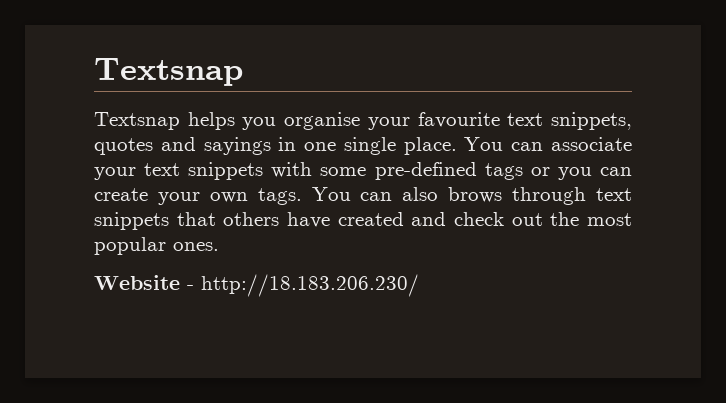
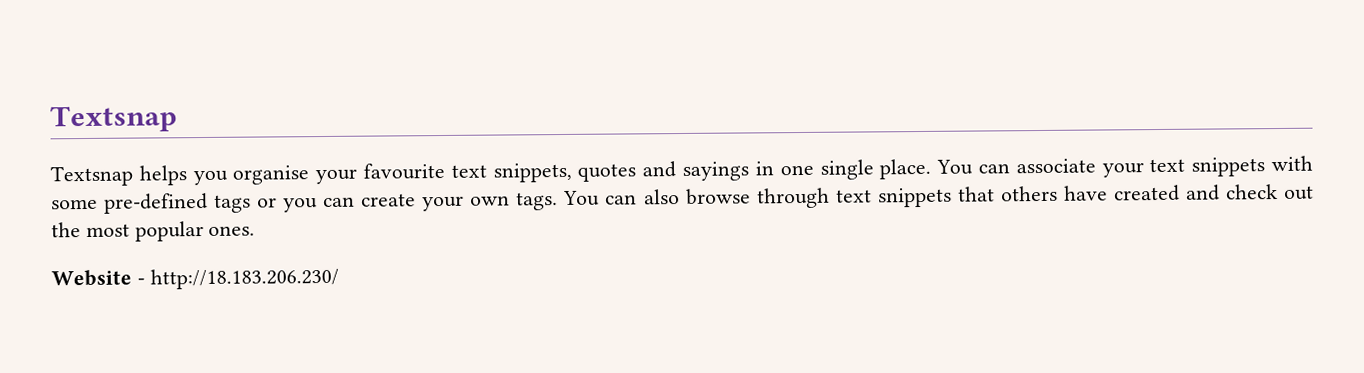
[448,187,503,203] brows -> [685,188,751,205] browse

